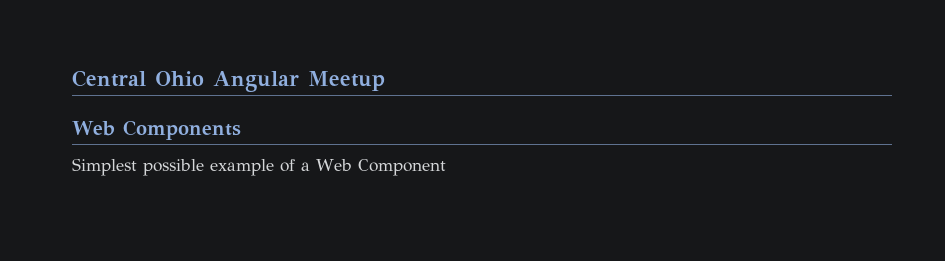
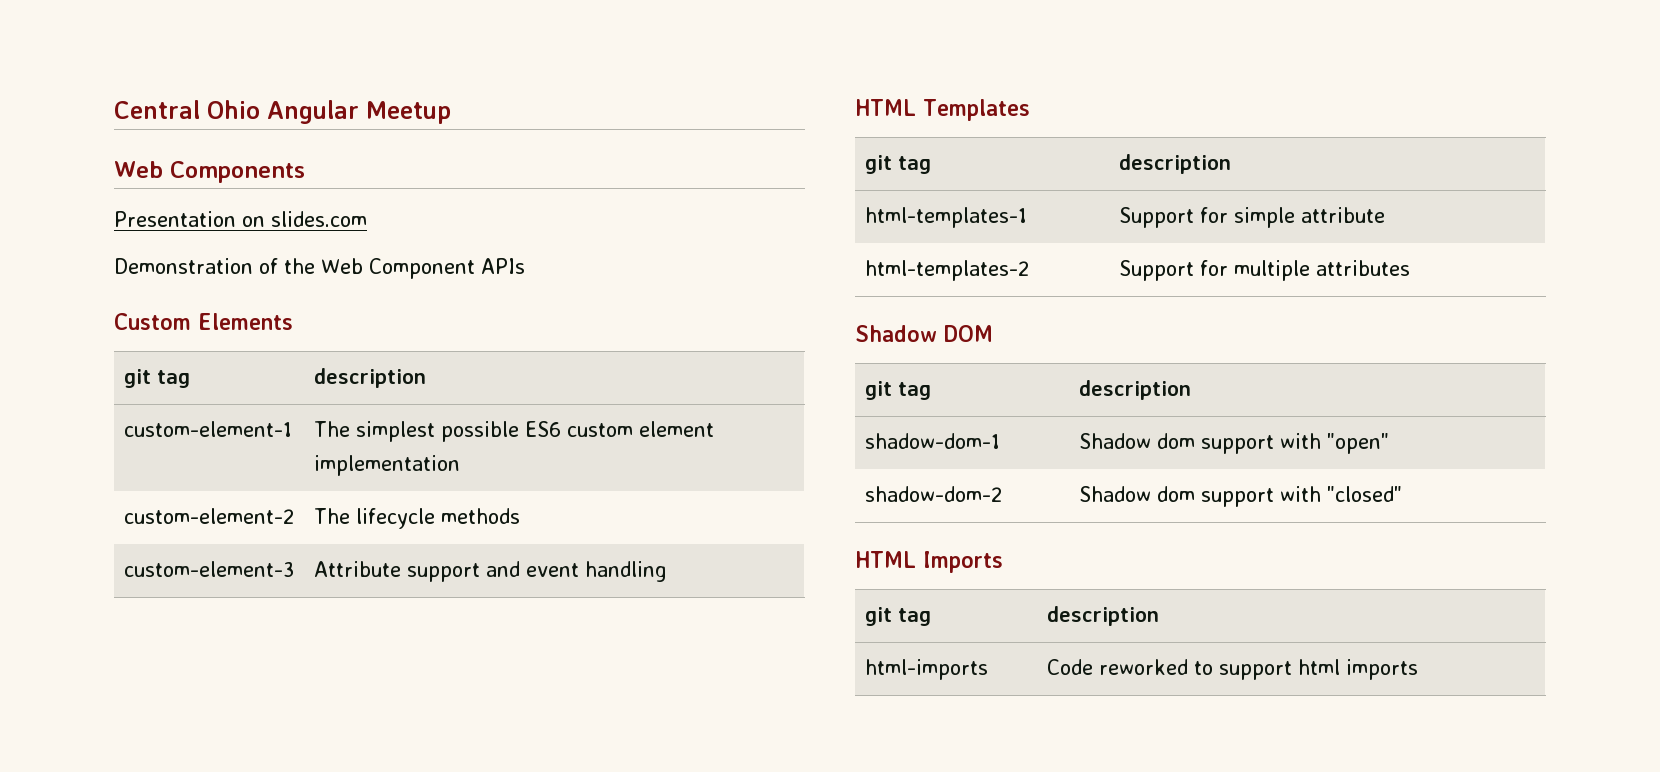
[72,158,446,176] Simplest possible example of a Web Component -> [114,211,367,227] [114,258,525,279] [114,313,293,330] [123,369,190,388] [313,368,426,388] [123,421,292,437] [313,421,714,442] [313,455,460,476] [123,508,294,524] [313,508,520,529] [123,561,294,577] [313,561,667,582] [855,99,1030,121] [864,155,931,174] [1118,154,1231,174] [864,207,1027,228] [1118,207,1385,228] [864,260,1029,281] [1118,260,1410,281] [855,325,993,342] [864,381,931,400] [1078,380,1191,400] [864,433,1000,449] [1078,433,1389,454] [864,486,1002,502] [1078,486,1402,507] [855,551,1003,573] [864,607,931,626] [1046,606,1159,626] [864,659,988,680] [1046,659,1418,680] Presentation on slides.com // Demonstration of the Web Component APIs // Custom Elements // git tag | description // custom-element-1 | The simplest possible ES6 custom element implementation // custom-element-2 | The lifecycle methods // custom-element-3 | Attribute support and event handling // HTML Templates // git tag | description // html-templates-1 | Support for simple attribute // html-templates-2 | Support for multiple attributes // Shadow DOM // git tag | description // shadow-dom-1 | Shadow dom support with "open" // shadow-dom-2 | Shadow dom support with "closed" // HTML Imports // git tag | description // html-imports | Code reworked to support html imports

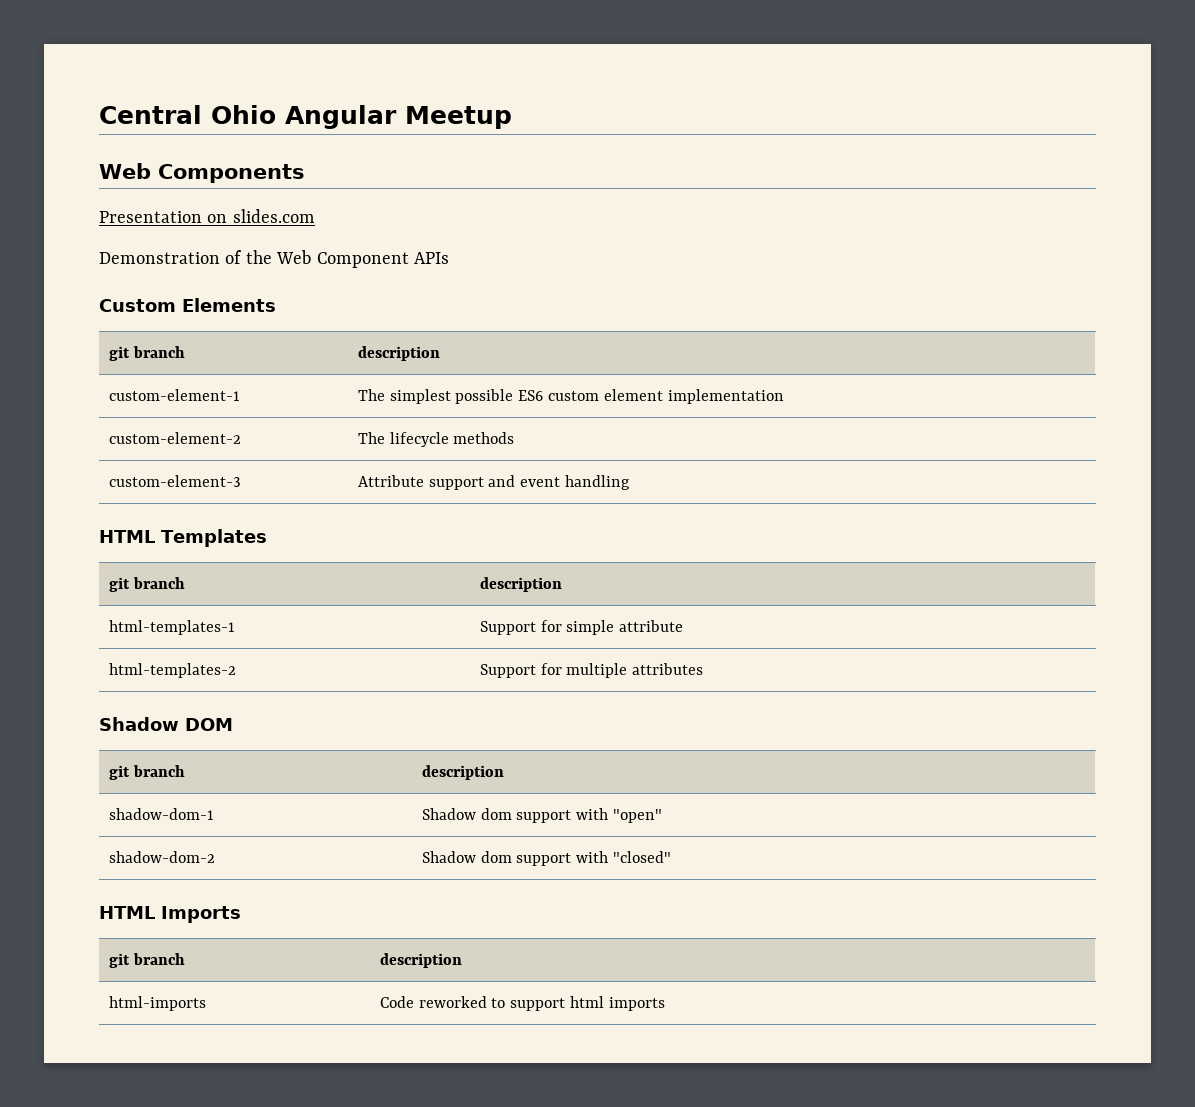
[156,370,190,388] tag -> [132,346,185,358] branch
[897,156,931,174] tag -> [132,577,185,589] branch
[897,382,931,400] tag -> [132,765,185,777] branch
[897,608,931,626] tag -> [132,953,185,965] branch

